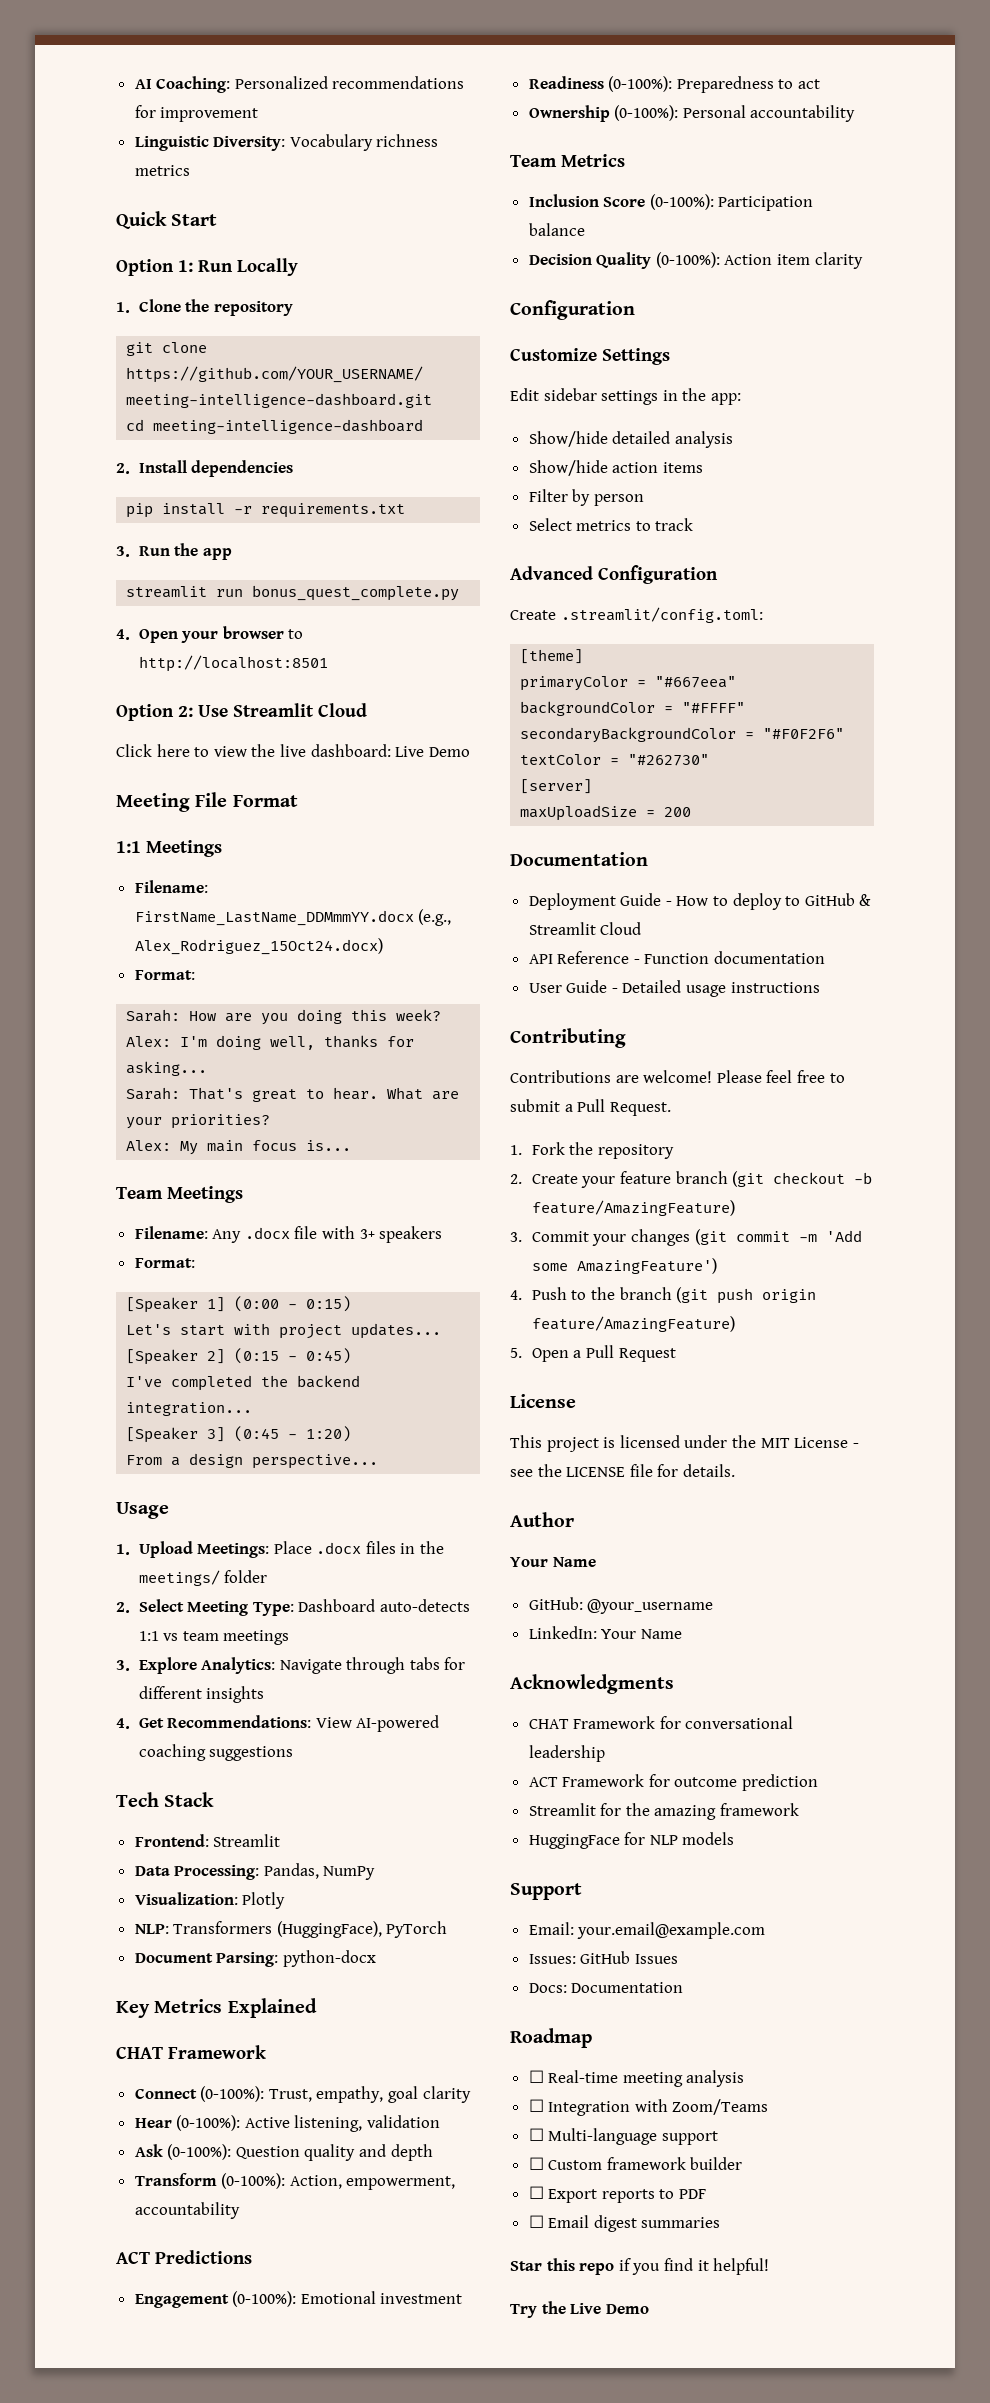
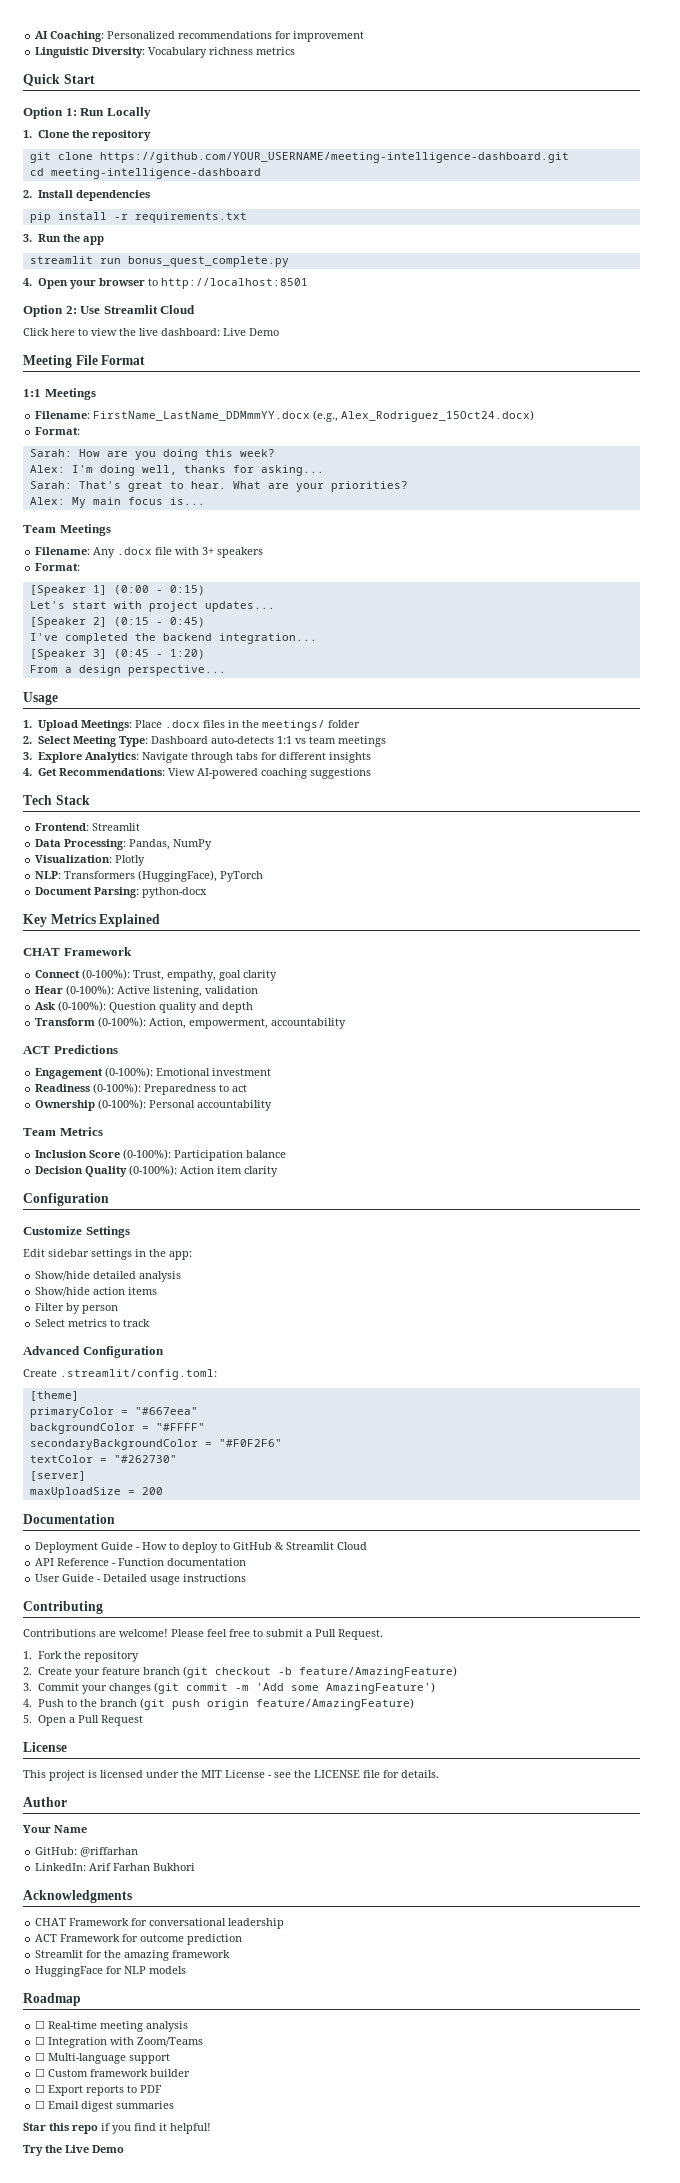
[587,1599,714,1614] @your_username -> [80,1847,139,1857] @riffarhan
[601,1629,682,1639] Your Name -> [89,1863,196,1871] Arif Farhan Bukhori
[510,1883,582,1900] [528,1922,766,1939] [528,1951,678,1964] [528,1982,684,1993] // Support // Email: your.email@example.com // Issues: GitHub Issues // Docs: Documentation -> (187, 1970) none

